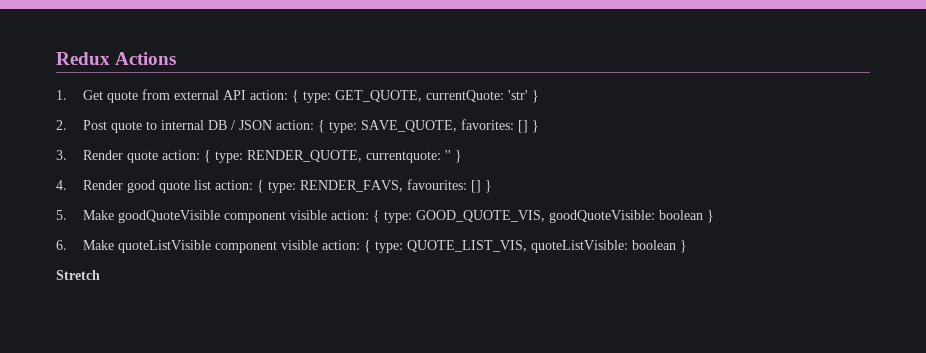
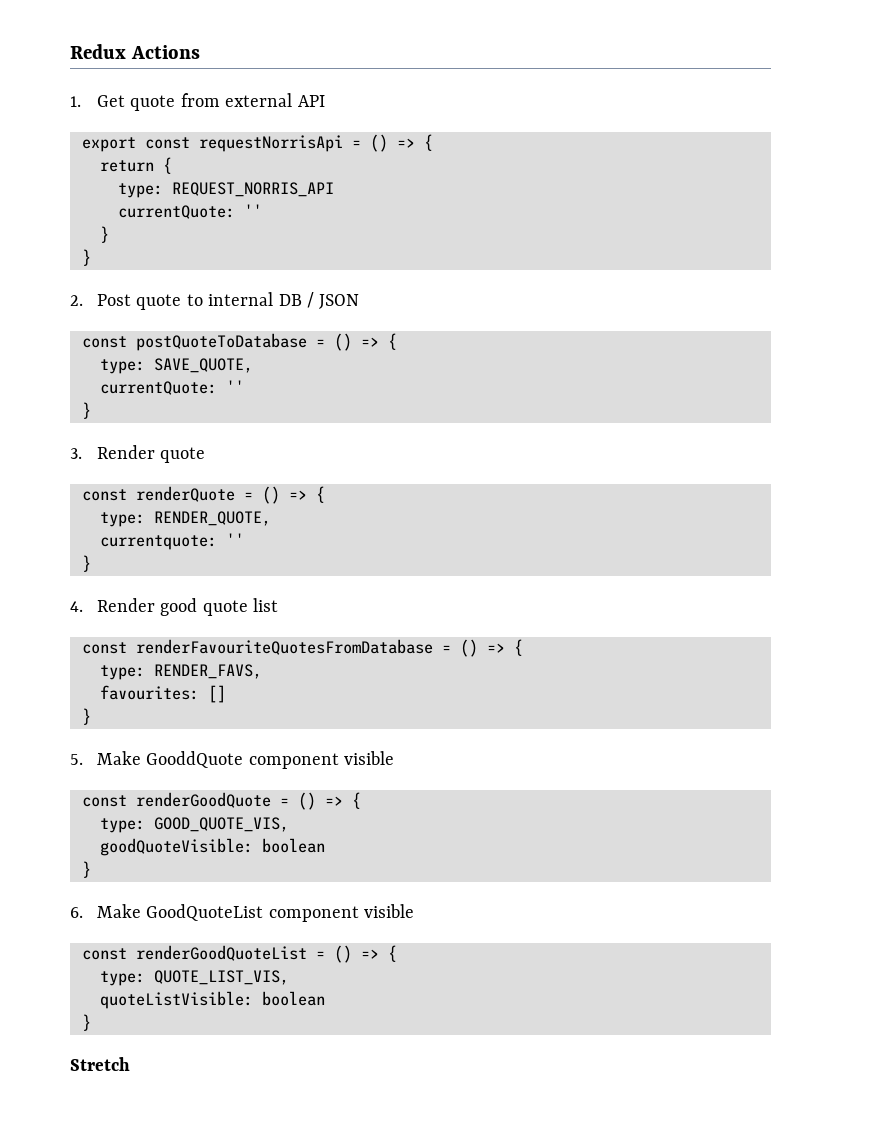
[250,90,529,103] action: { type: GET_QUOTE, currentQuote: 'str' -> [82,134,433,152] [100,157,172,174] [118,182,334,198] [118,204,262,219] [100,226,109,243] // export const requestNorrisApi = () => { // return { // type: REQUEST_NORRIS_API // currentQuote: '' // } //
[276,120,326,133] action: { -> [82,333,397,351] // const postQuoteToDatabase = () => { //
[461,119,529,133] favorites: [] -> [100,380,244,395] // currentQuote: '' //
[162,150,212,163] action: { -> [82,486,325,504] // const renderQuote = () => { //
(363, 156) none -> (271, 518) //
(452, 155) none -> (244, 539) //
[215,180,265,193] action: { -> [82,639,523,657] // const renderFavouriteQuotesFromDatabase = () => { //
(404, 186) none -> (262, 671) //
(482, 186) none -> (226, 694) //
[118,210,381,223] goodQuoteVisible component visible action: { -> [146,751,395,769] [82,792,361,810] GooddQuote component visible // const renderGoodQuote = () => { //
(546, 216) none -> (289, 824) //
(704, 215) none -> (325, 845) //
[118,240,372,253] quoteListVisible component visible action: { -> [146,904,415,922] [82,945,397,963] GoodQuoteList component visible // const renderGoodQuoteList = () => { //
(528, 246) none -> (289, 977) //
(677, 245) none -> (325, 998) //

